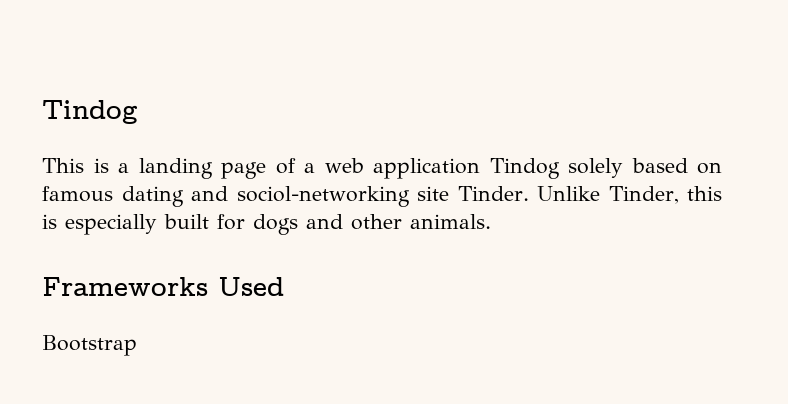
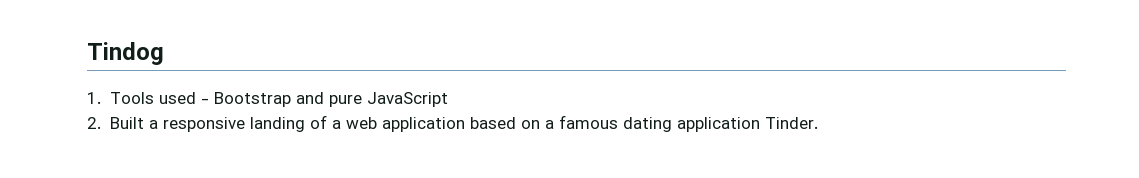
[42,158,266,179] This is a landing page -> [87,92,449,107] [87,117,306,132] 1. Tools used - Bootstrap and pure JavaScript // 2. Built a responsive landing
[489,158,623,179] Tindog solely -> (466, 124) none
(722, 168) none -> [545,120,555,129] a
[191,186,722,207] [42,214,491,235] [42,277,284,296] [42,335,137,356] and sociol-networking site Tinder. Unlike Tinder, this is especially built for dogs and other animals. // Frameworks Used // Bootstrap -> [677,117,819,132] application Tinder.

